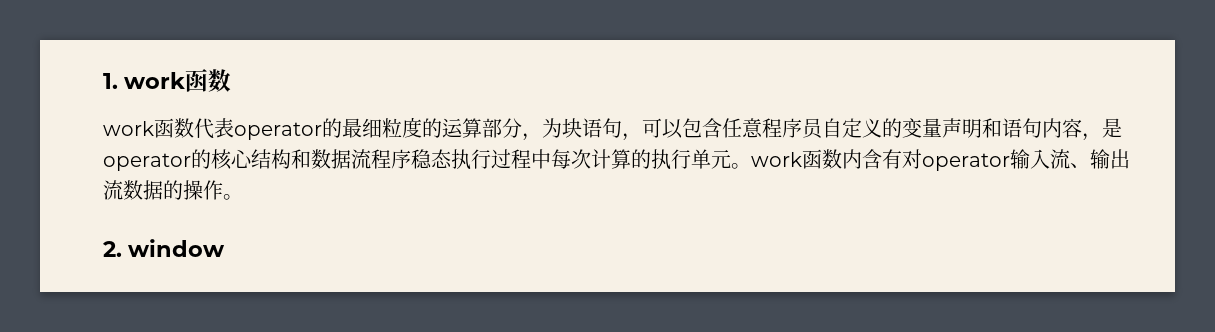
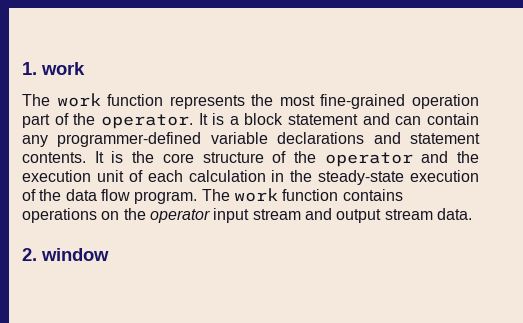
[185,69,232,92] [103,117,1122,141] [103,149,1130,171] [103,180,243,200] 函数 // work函数代表operator的最细粒度的运算部分，为块语句，可以包含任意程序员自定义的变量声明和语句内容，是operator的核心结构和数据流程序稳态执行过程中每次计算的执行单元。work函数内含有对operator输入流、输出流数据的操作。 -> [22,93,479,109] [22,113,479,129] [22,132,481,147] [22,151,479,167] [22,170,479,185] [22,188,403,204] [22,208,472,223] // The work function represents the most fine-grained operation part of the operator. It is a block statement and can contain any programmer-defined variable declarations and statement contents. It is the core structure of the operator and the execution unit of each calculation in the steady-state execution of the data flow program. The work function contains operations on the operator input stream and output stream data.

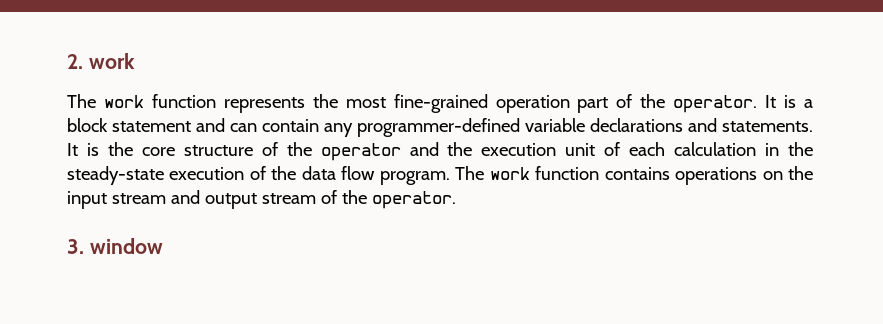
[22,62,37,75] 1. -> [67,54,83,69] 2.
[410,133,481,144] [22,152,86,163] statement contents. -> [722,121,813,132] statements.
[149,209,210,223] operator -> (813, 173) none
[436,208,472,220] [22,248,37,261] data. // 2. -> [320,190,456,209] [67,239,84,254] of the operator. // 3.

